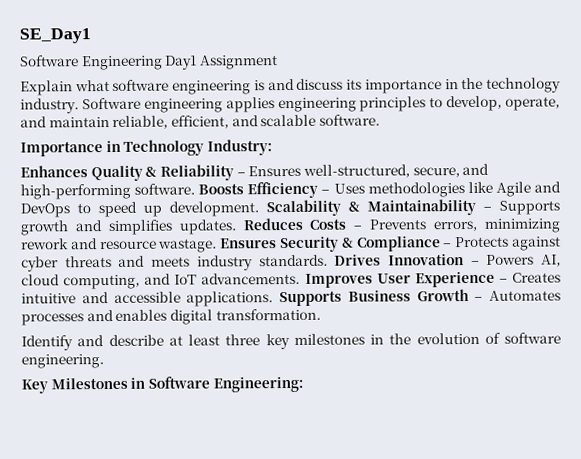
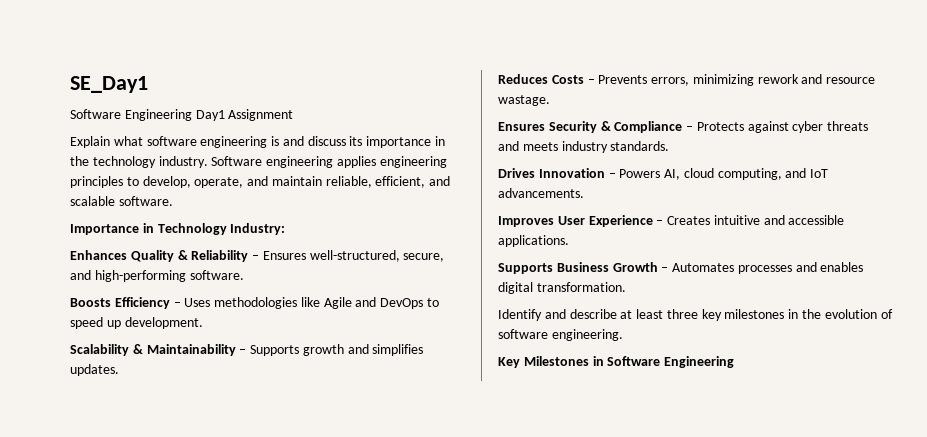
(196, 189) none -> (244, 275) //
(259, 209) none -> (203, 323) //
(237, 227) none -> (119, 370) //
(218, 245) none -> (550, 100) //
(328, 260) none -> (670, 146) //
(301, 278) none -> (584, 193) //
(274, 299) none -> (569, 241) //
[212,376,304,393] Engineering: -> [664,356,735,368] Engineering

